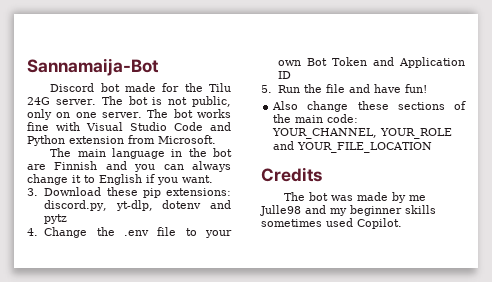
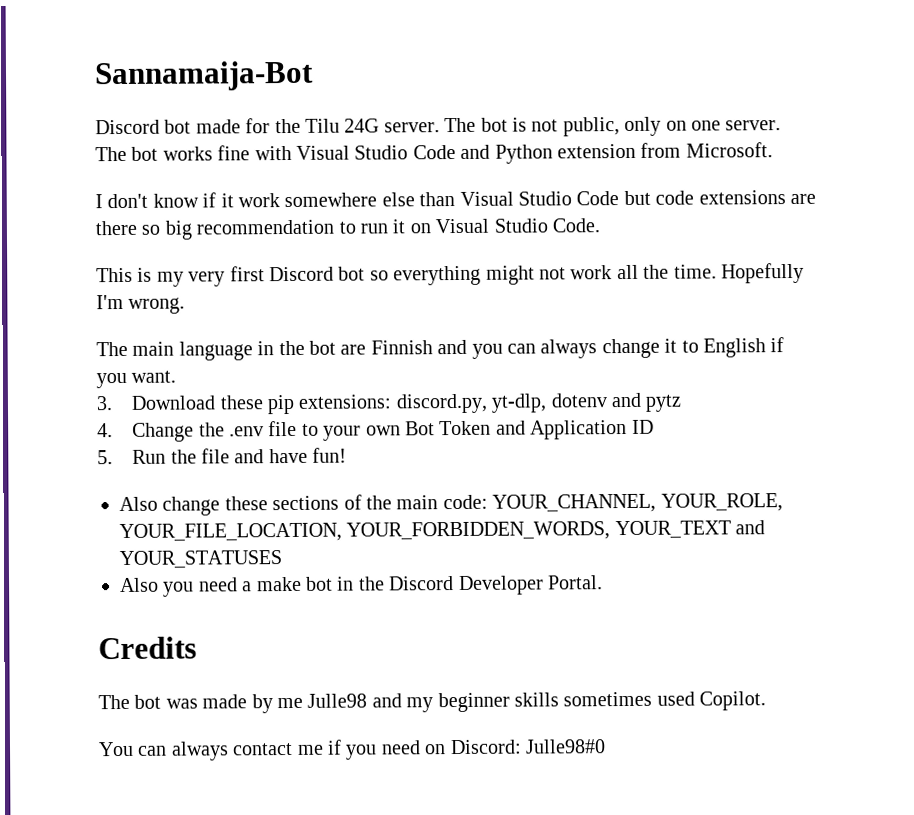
(216, 139) none -> [95,190,816,209] [95,218,600,240] [96,262,804,287] [96,294,186,314] // I don't know if it work somewhere else than Visual Studio Code but code extensions are there so big recommendation to run it on Visual Studio Code. // This is my very first Discord bot so everything might not work all the time. Hopefully I'm wrong.
[380,128,453,139] [273,141,433,153] YOUR_ROLE and YOUR_FILE_LOCATION -> [660,493,783,512] [119,520,766,543] [119,550,282,569] [120,575,603,597] YOUR_ROLE, YOUR_FILE_LOCATION, YOUR_FORBIDDEN_WORDS, YOUR_TEXT and YOUR_STATUSES // Also you need a make bot in the Discord Developer Portal.
(402, 223) none -> [98,739,606,761] // You can always contact me if you need on Discord: Julle98#0

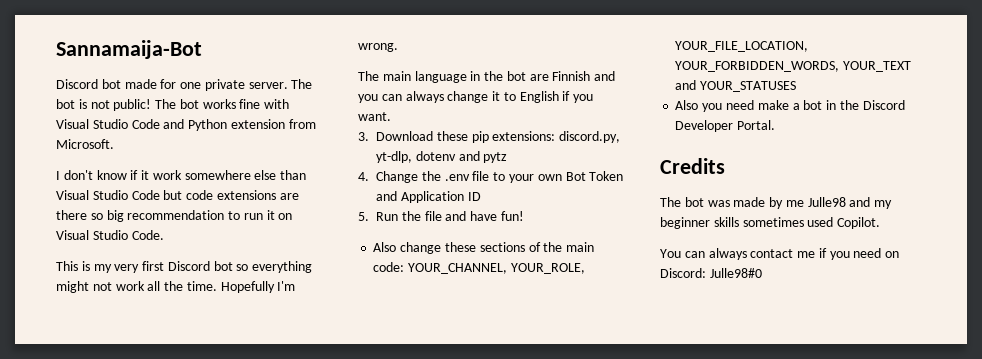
[274,118,380,134] the Tilu 24G -> [180,79,245,91] one private
[562,116,782,137] public, only on one server. -> [113,99,152,111] public!
[242,576,302,592] a make -> [757,100,800,110] make a

